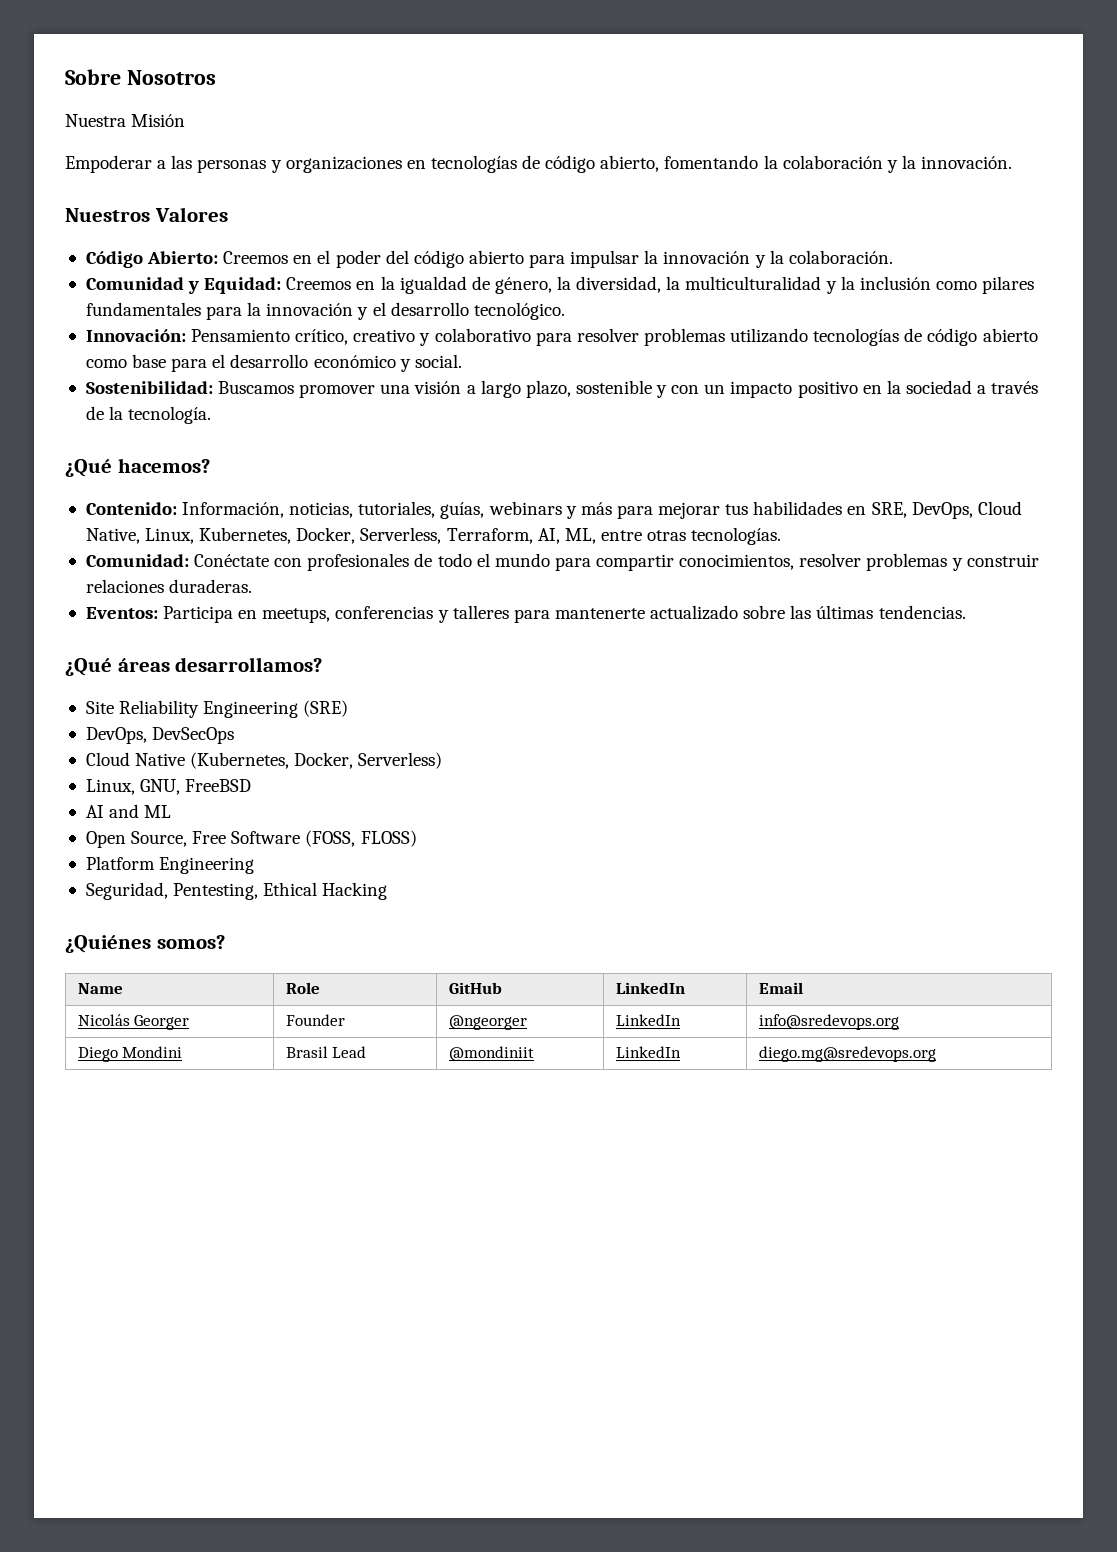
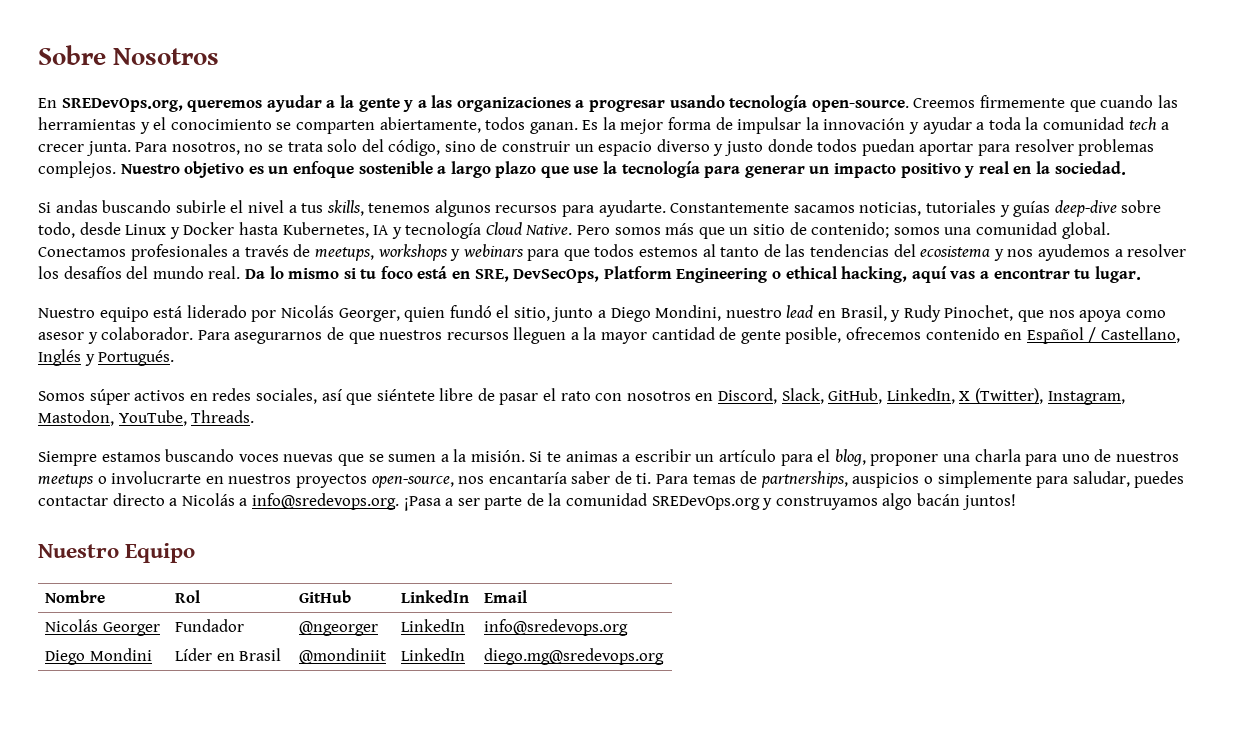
[65,114,186,127] [65,155,1013,173] [65,207,228,222] [85,250,893,268] [85,276,1035,294] [85,302,565,320] [85,328,1038,346] [85,354,462,372] [85,380,1039,398] [85,406,212,424] [65,458,210,477] [85,501,1022,519] [85,527,782,545] [85,553,1039,571] [85,579,253,593] [85,605,966,623] [65,657,323,676] [85,700,349,718] [85,727,235,744] [85,752,443,769] [85,779,252,795] [85,804,172,818] [85,830,417,848] [85,856,255,874] [85,882,388,900] [65,935,225,953] [77,983,123,994] [285,982,320,994] Nuestra Misión // Empoderar a las personas y organizaciones en tecnologías de código abierto, fomentando la colaboración y la innovación. // Nuestros Valores // Código Abierto: Creemos en el poder del código abierto para impulsar la innovación y la colaboración. // Comunidad y Equidad: Creemos en la igualdad de género, la diversidad, la multiculturalidad y la inclusión como pilares fundamentales para la innovación y el desarrollo tecnológico. // Innovación: Pensamiento crítico, creativo y colaborativo para resolver problemas utilizando tecnologías de código abierto como base para el desarrollo económico y social. // Sostenibilidad: Buscamos promover una visión a largo plazo, sostenible y con un impacto positivo en la sociedad a través de la tecnología. // ¿Qué hacemos? // Contenido: Información, noticias, tutoriales, guías, webinars y más para mejorar tus habilidades en SRE, DevOps, Cloud Native, Linux, Kubernetes, Docker, Serverless, Terraform, AI, ML, entre otras tecnologías. // Comunidad: Conéctate con profesionales de todo el mundo para compartir conocimientos, resolver problemas y construir relaciones duraderas. // Eventos: Participa en meetups, conferencias y talleres para mantenerte actualizado sobre las últimas tendencias. // ¿Qué áreas desarrollamos? // Site Reliability Engineering (SRE) // DevOps, DevSecOps // Cloud Native (Kubernetes, Docker, Serverless) // Linux, GNU, FreeBSD // AI and ML // Open Source, Free Software (FOSS, FLOSS) // Platform Engineering // Seguridad, Pentesting, Ethical Hacking // ¿Quiénes somos? // Name | Role -> [38,95,1178,112] [38,117,1170,134] [38,139,1155,156] [38,161,1126,178] [38,200,1162,217] [38,222,1110,239] [38,244,1187,261] [38,266,1141,283] [38,305,1166,322] [38,327,1180,344] [38,349,175,366] [38,388,1125,405] [38,410,255,426] [38,449,1179,466] [38,471,1185,488] [38,493,1016,511] [38,543,196,563] [44,590,105,603] [174,590,200,603] En SREDevOps.org, queremos ayudar a la gente y a las organizaciones a progresar usando tecnología open-source. Creemos firmemente que cuando las herramientas y el conocimiento se comparten abiertamente, todos ganan. Es la mejor forma de impulsar la innovación y ayudar a toda la comunidad tech a crecer junta. Para nosotros, no se trata solo del código, sino de construir un espacio diverso y justo donde todos puedan aportar para resolver problemas complejos. Nuestro objetivo es un enfoque sostenible a largo plazo que use la tecnología para generar un impacto positivo y real en la sociedad. // Si andas buscando subirle el nivel a tus skills, tenemos algunos recursos para ayudarte. Constantemente sacamos noticias, tutoriales y guías deep-dive sobre todo, desde Linux y Docker hasta Kubernetes, IA y tecnología Cloud Native. Pero somos más que un sitio de contenido; somos una comunidad global. Conectamos profesionales a través de meetups, workshops y webinars para que todos estemos al tanto de las tendencias del ecosistema y nos ayudemos a resolver los desafíos del mundo real. Da lo mismo si tu foco está en SRE, DevSecOps, Platform Engineering o ethical hacking, aquí vas a encontrar tu lugar. // Nuestro equipo está liderado por Nicolás Georger, quien fundó el sitio, junto a Diego Mondini, nuestro lead en Brasil, y Rudy Pinochet, que nos apoya como asesor y colaborador. Para asegurarnos de que nuestros recursos lleguen a la mayor cantidad de gente posible, ofrecemos contenido en Español / Castellano, Inglés y Portugués. // Somos súper activos en redes sociales, así que siéntete libre de pasar el rato con nosotros en Discord, Slack, GitHub, LinkedIn, X (Twitter), Instagram, Mastodon, YouTube, Threads. // Siempre estamos buscando voces nuevas que se sumen a la misión. Si te animas a escribir un artículo para el blog, proponer una charla para uno de nuestros meetups o involucrarte en nuestros proyectos open-source, nos encantaría saber de ti. Para temas de partnerships, auspicios o simplemente para saludar, puedes contactar directo a Nicolás a info@sredevops.org. ¡Pasa a ser parte de la comunidad SREDevOps.org y construyamos algo bacán juntos! // Nuestro Equipo // Nombre | Rol
[285,1014,345,1026] Founder -> [174,619,244,632] Fundador
(183, 1052) none -> [174,648,235,661] Líder en
[332,1046,367,1058] Lead -> (282, 654) none

